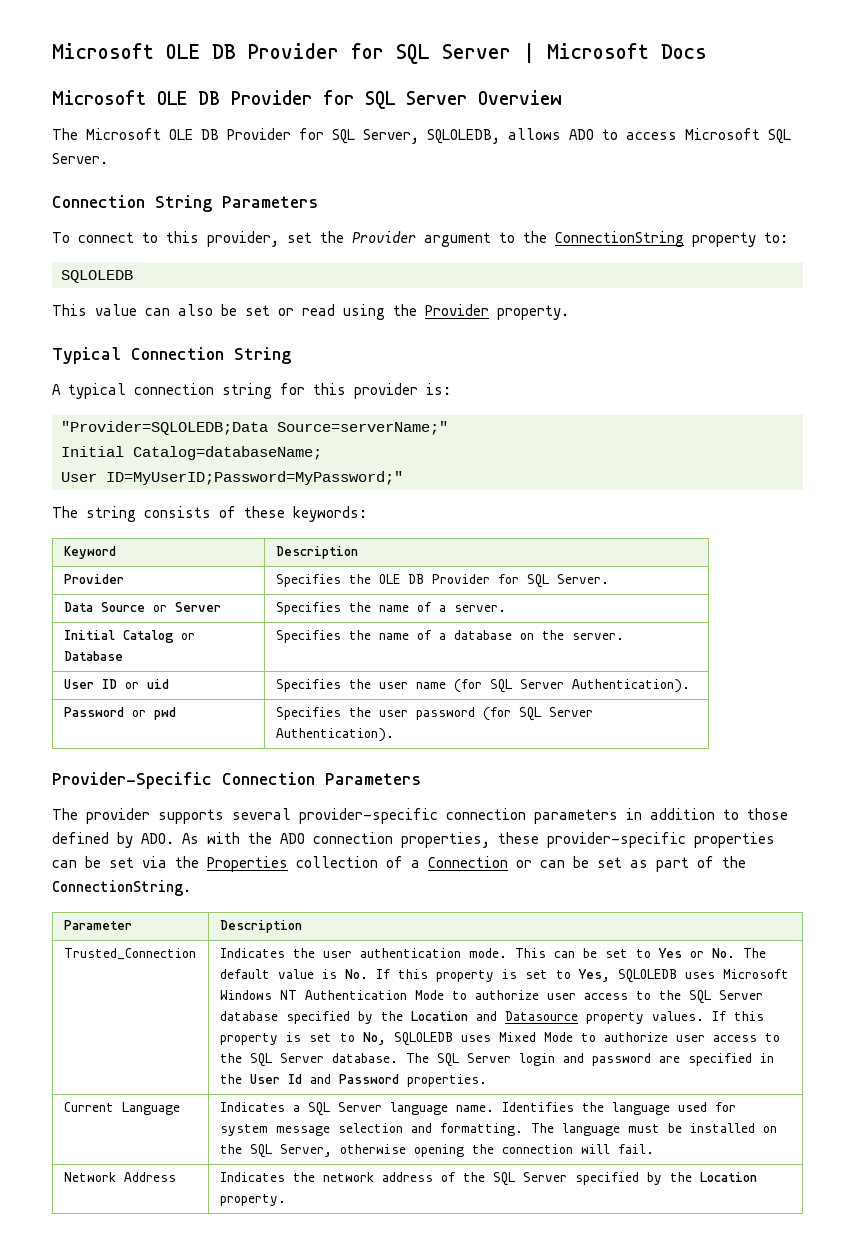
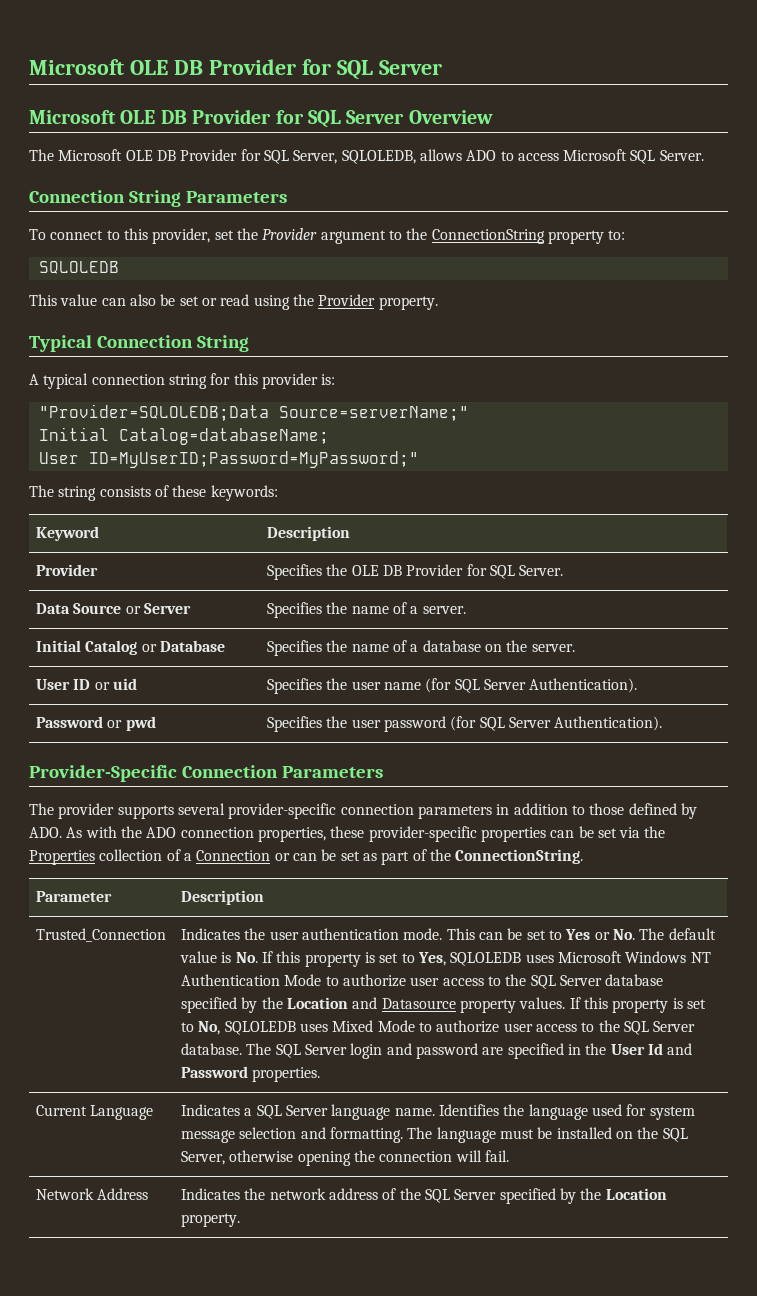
[52,43,707,64] Microsoft OLE DB Provider for SQL Server | Microsoft Docs -> [29,59,442,80] Microsoft OLE DB Provider for SQL Server

